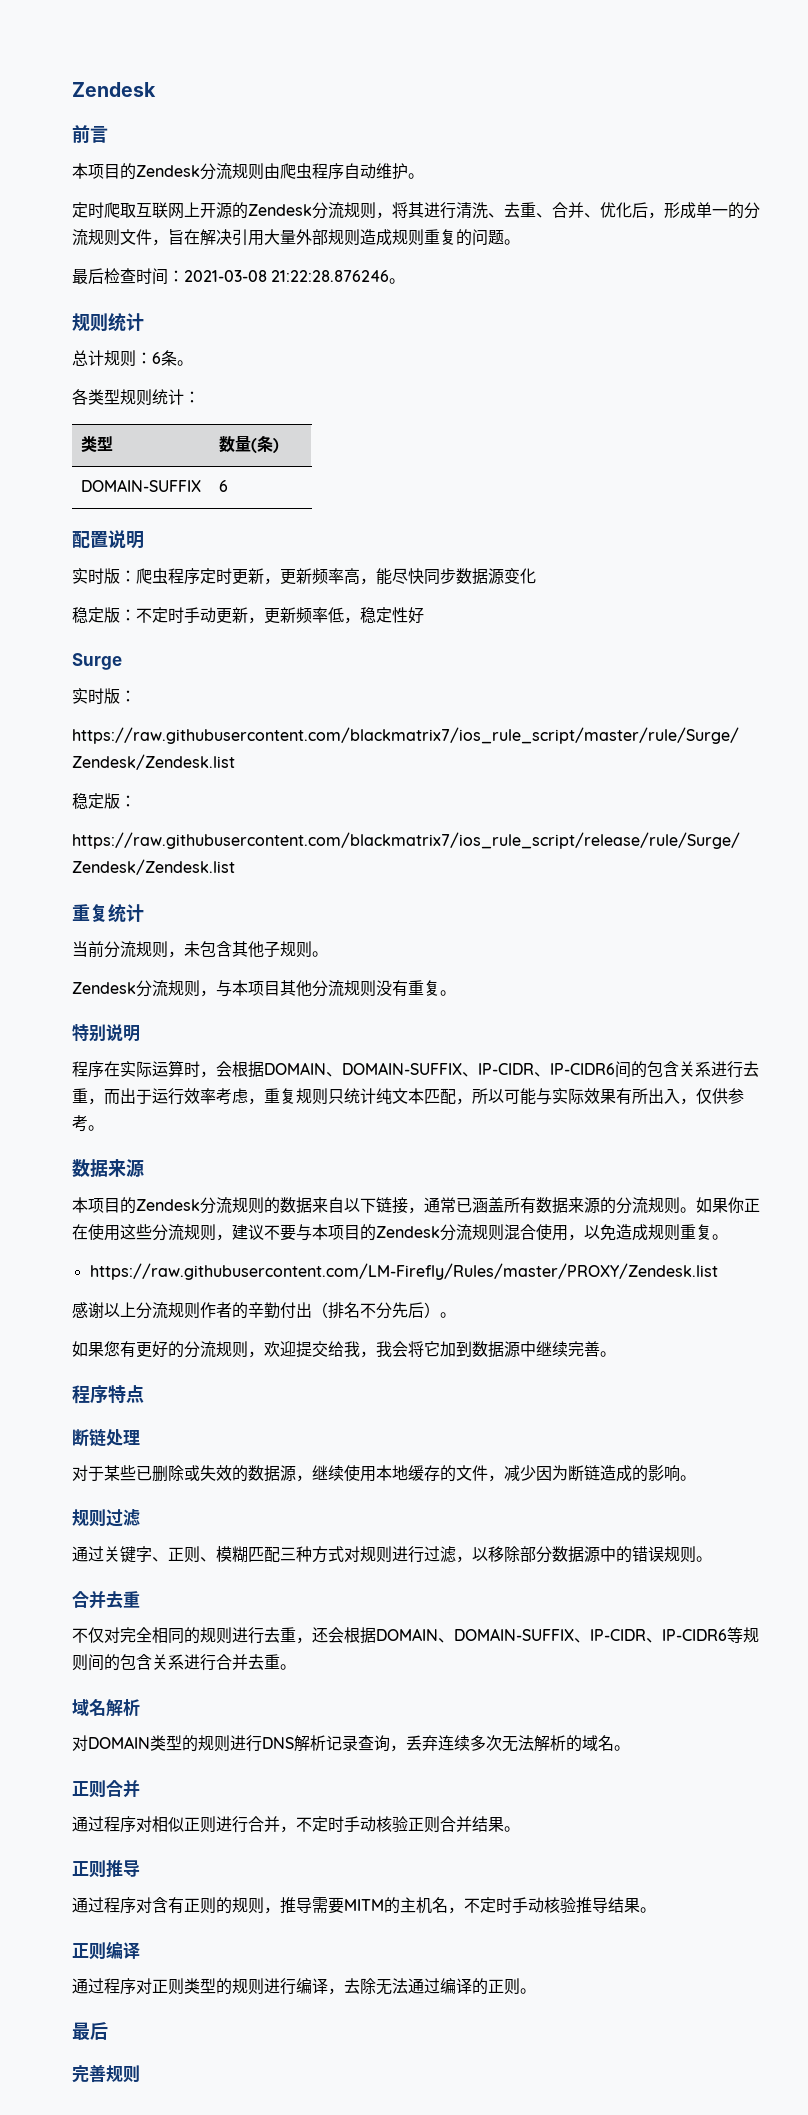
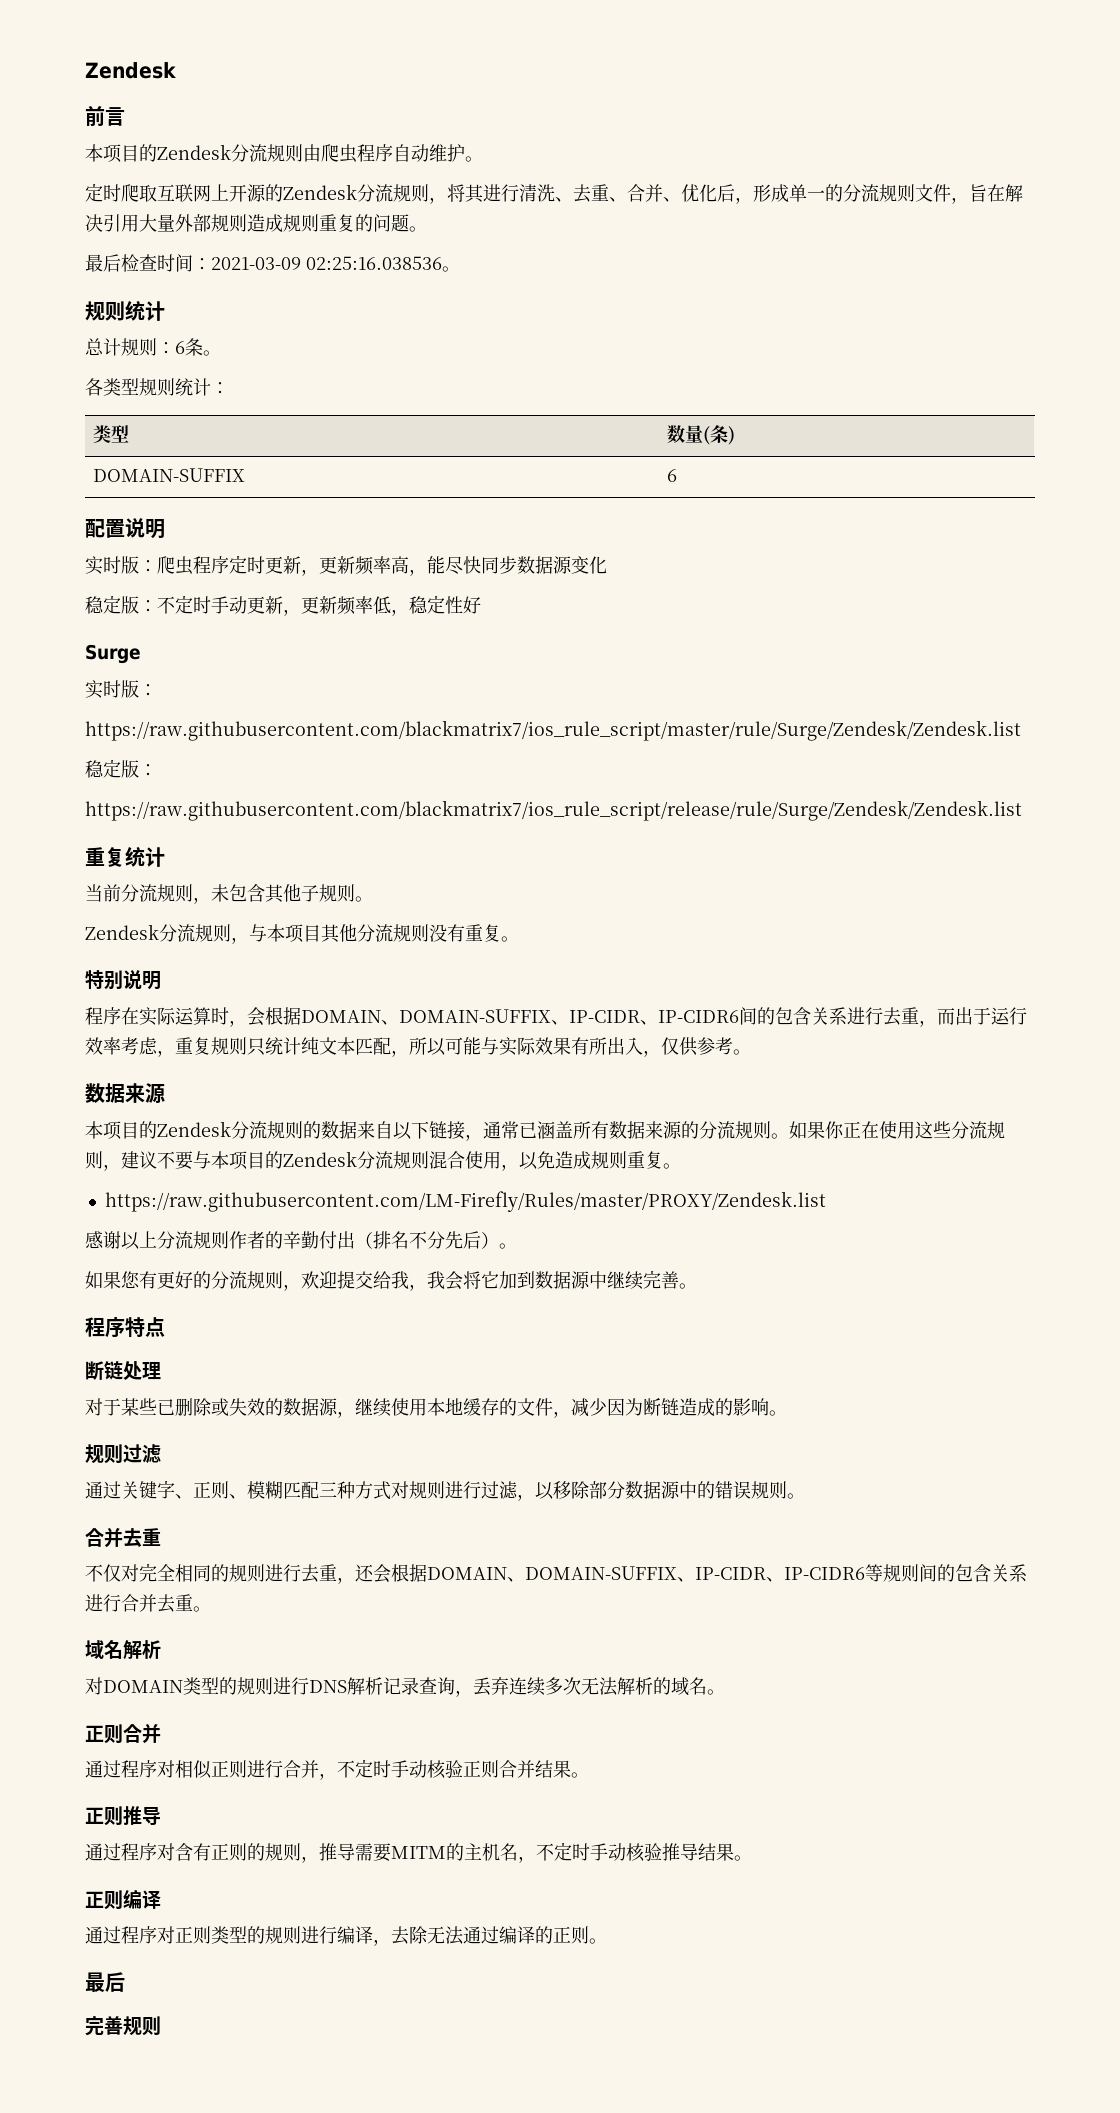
[184,270,390,282] 2021-03-08 21:22:28.876246 -> [211,256,442,270] 2021-03-09 02:25:16.038536

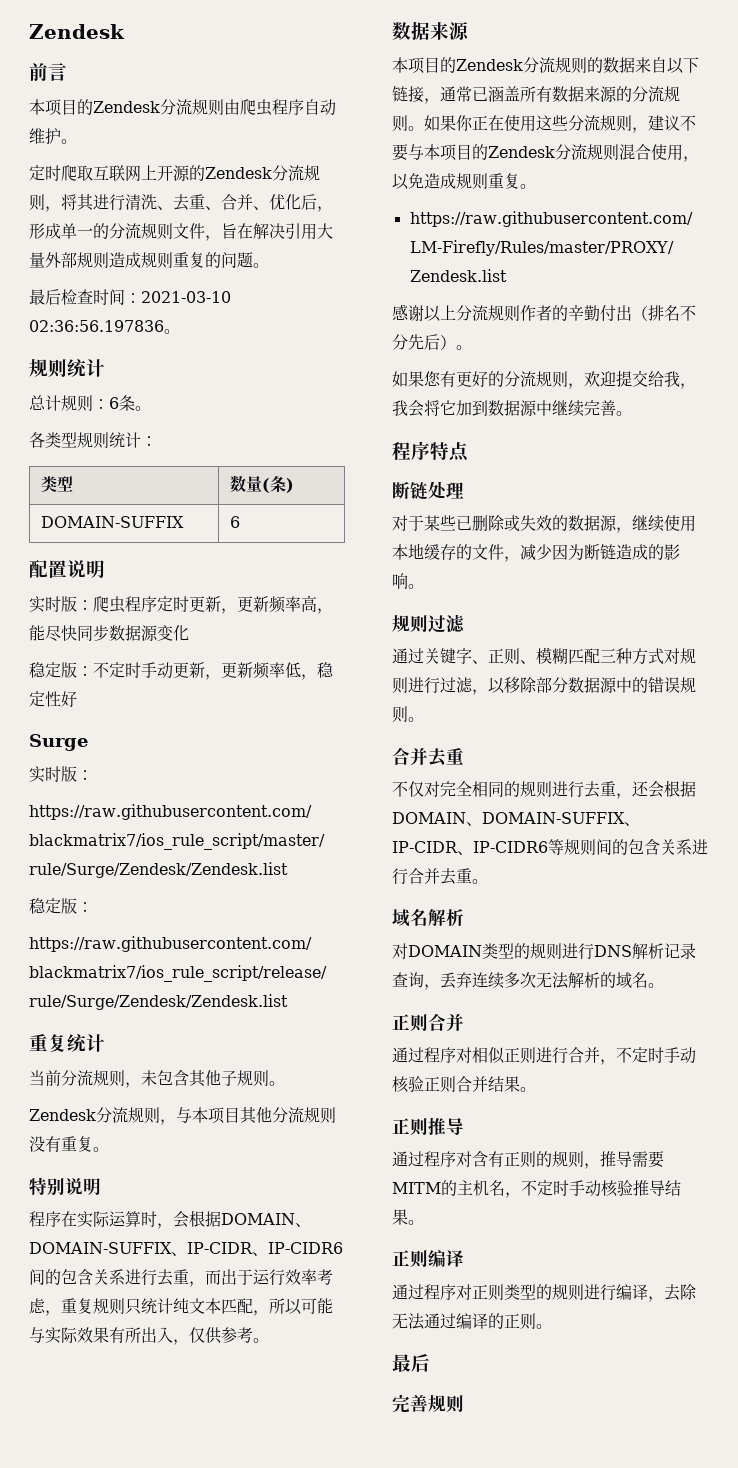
[211,256,442,270] 2021-03-09 02:25:16.038536 -> [141,291,231,303] [29,320,164,332] 2021-03-10 02:36:56.197836

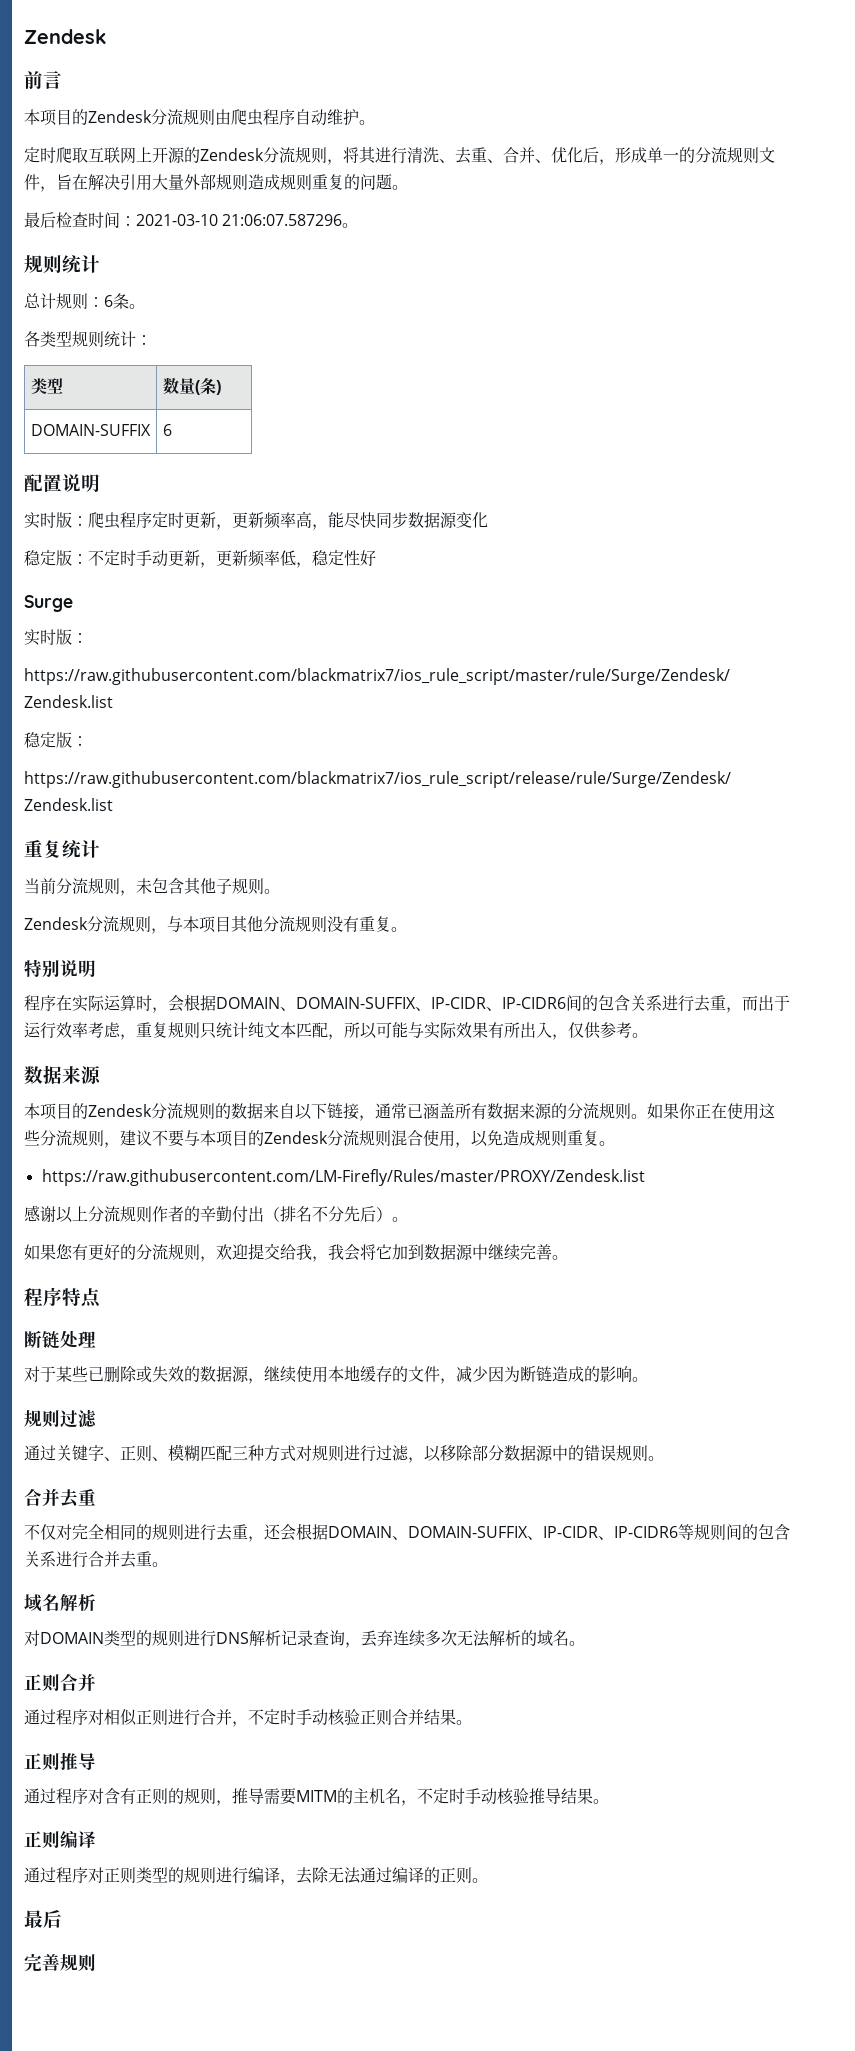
[29,320,164,332] 02:36:56.197836 -> [222,214,343,226] 21:06:07.587296

